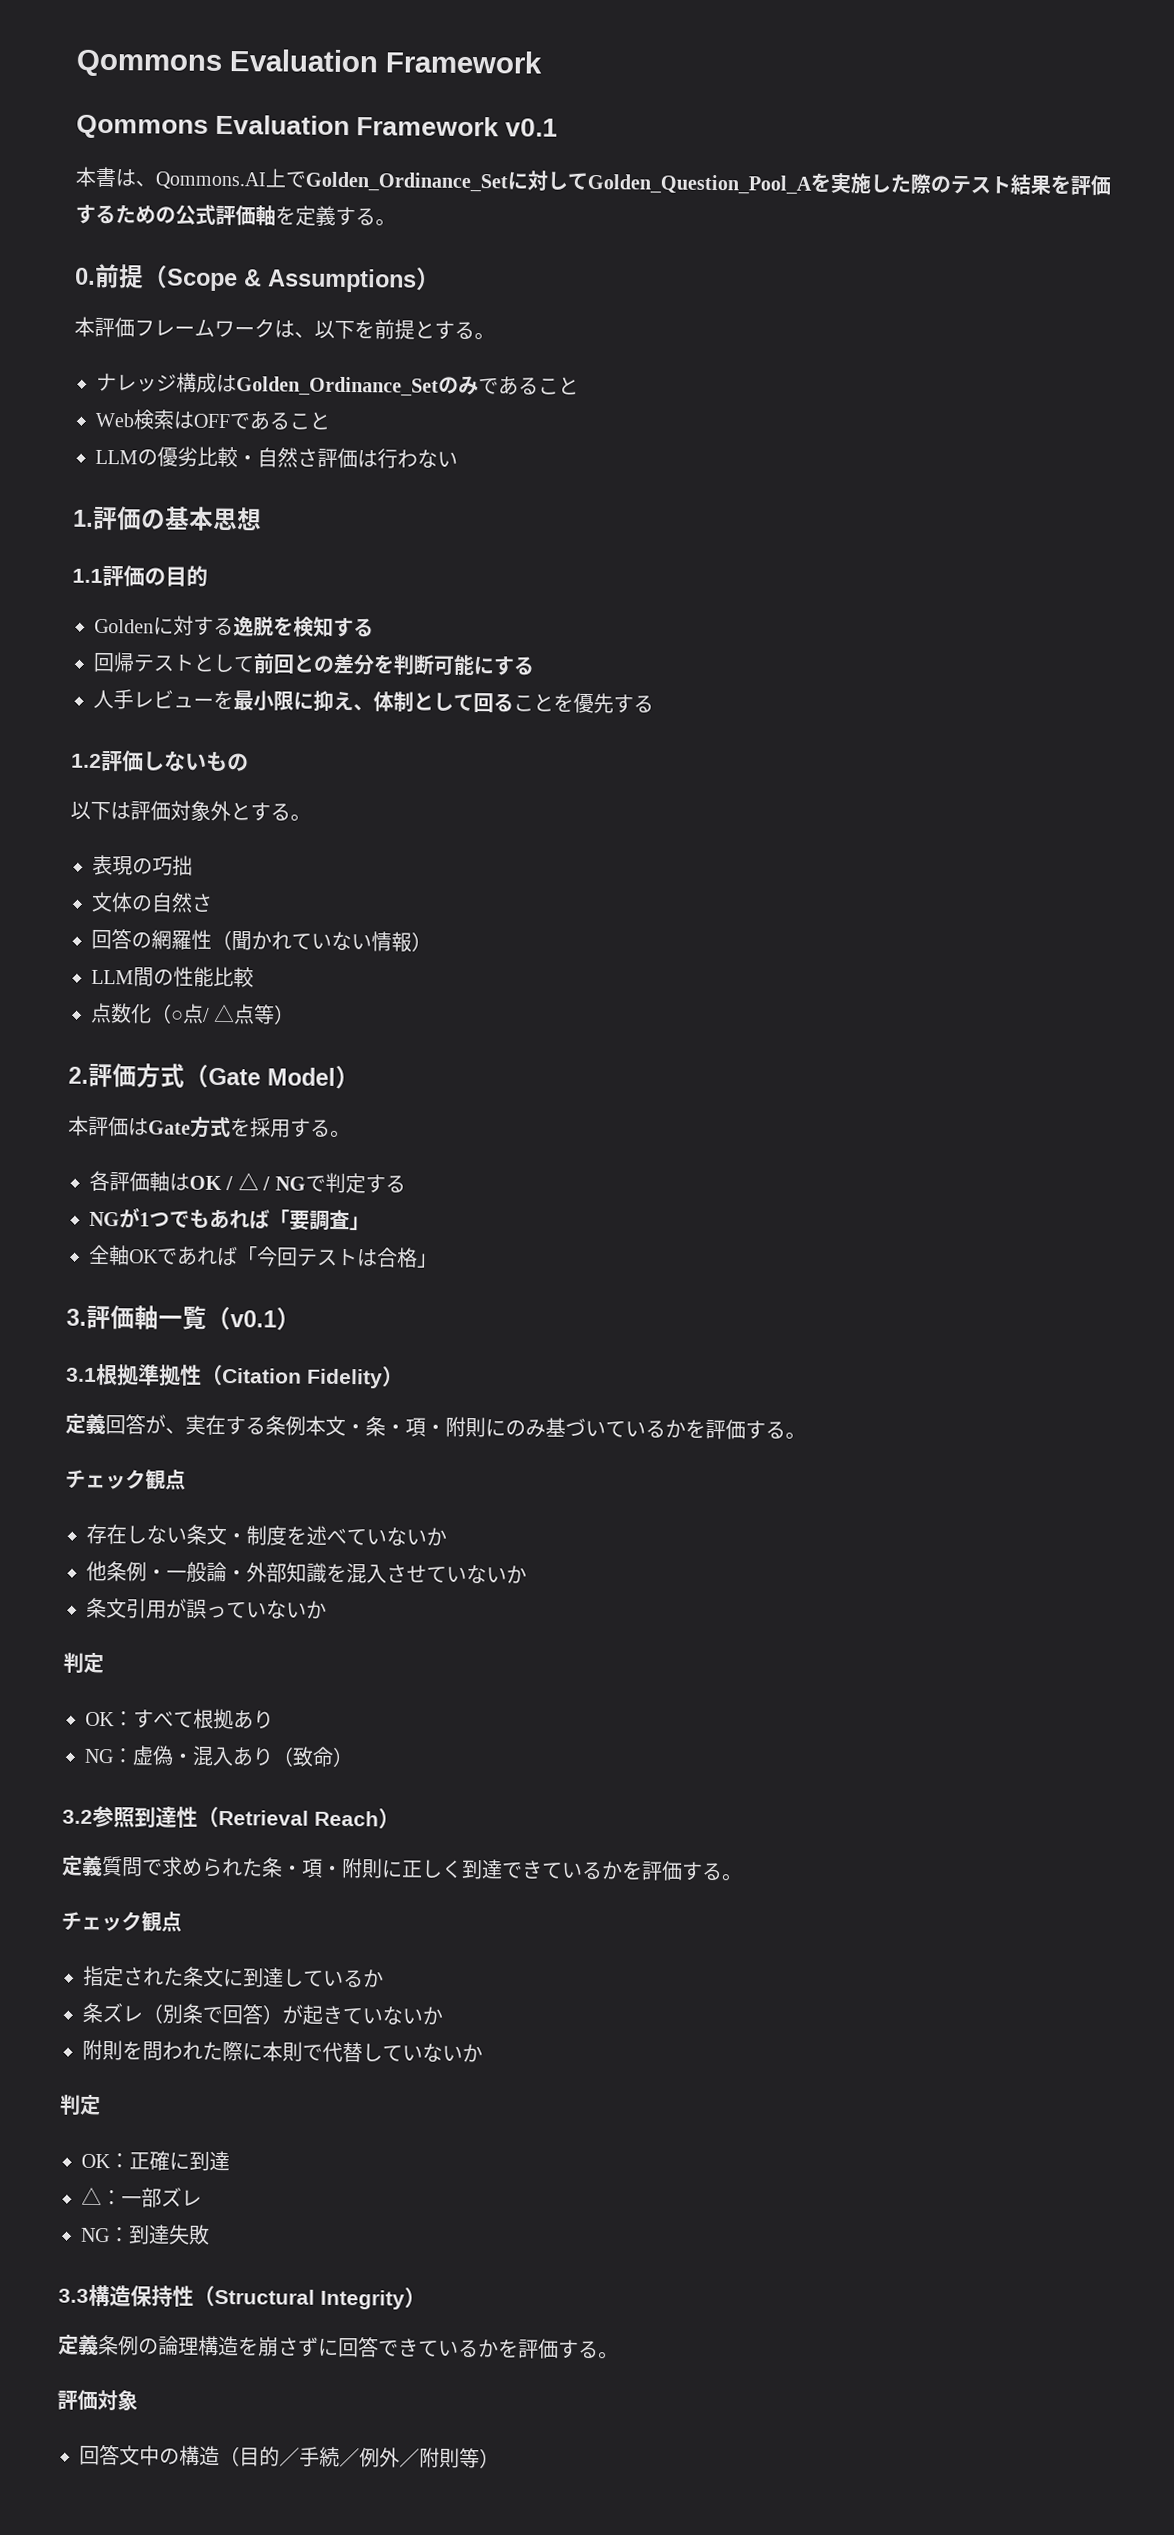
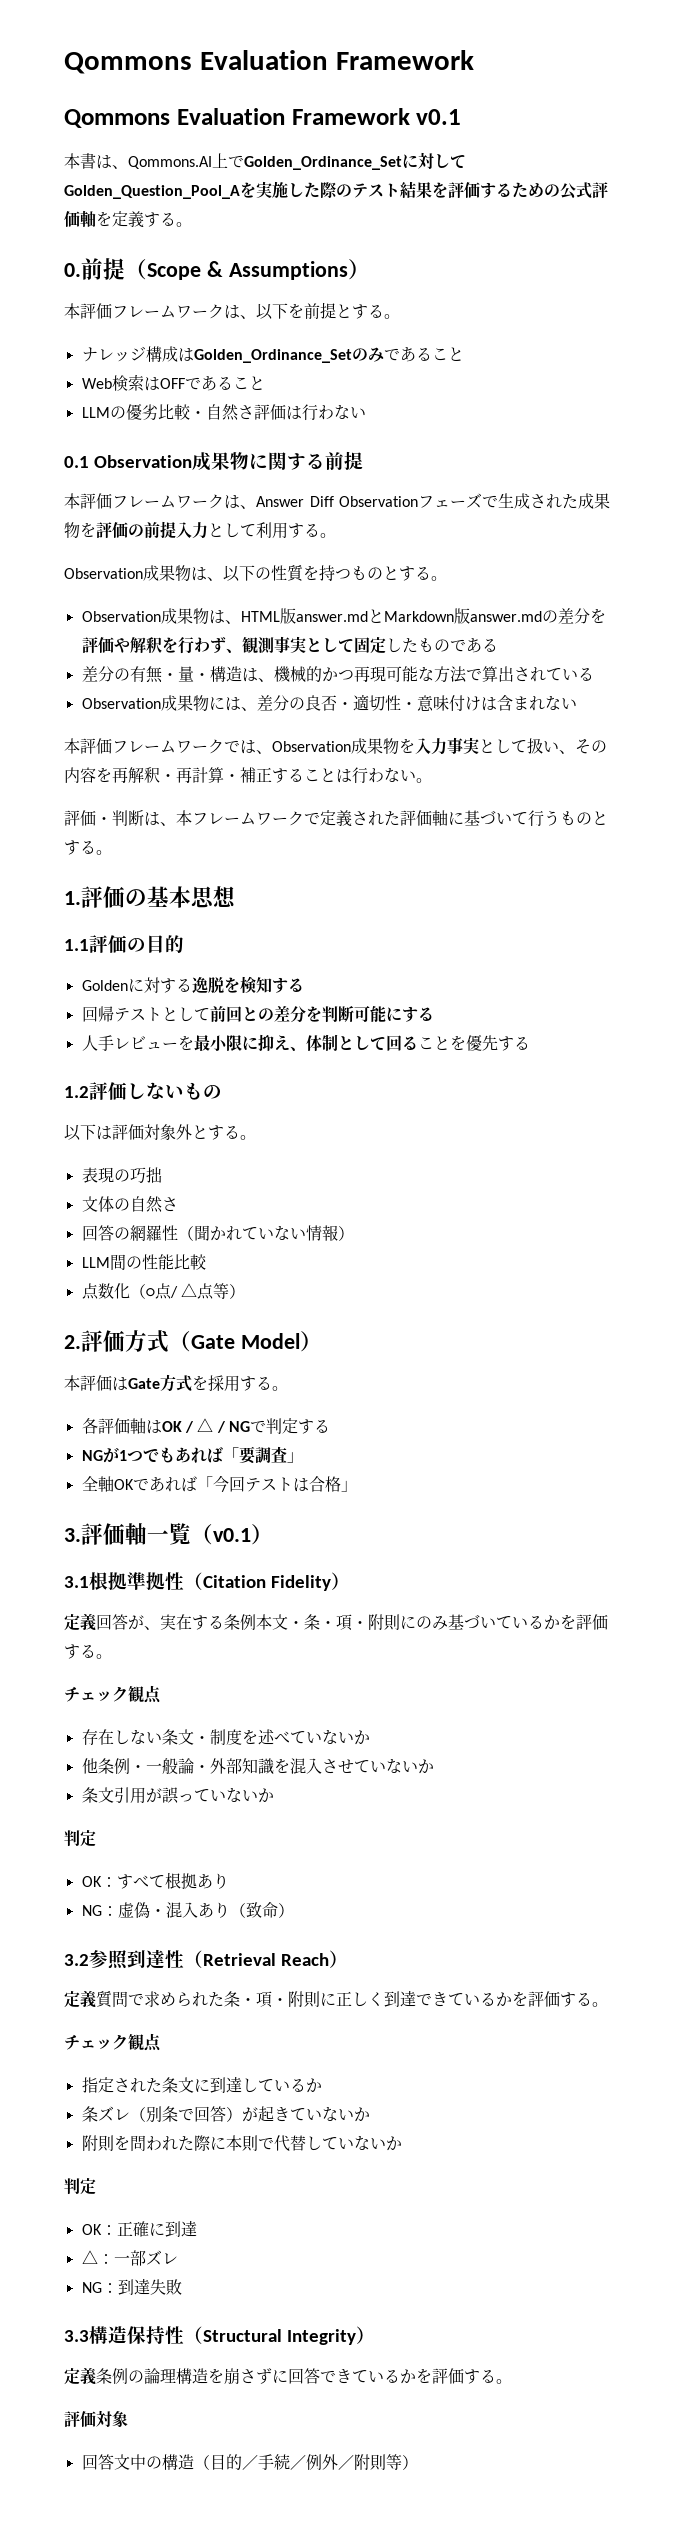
(458, 459) none -> [64,451,363,471] [64,493,610,509] [64,521,336,539] [64,565,447,582] [81,608,606,625] [81,636,498,654] [81,666,594,683] [81,694,577,712] [64,737,607,755] [64,767,432,784] [64,810,608,827] [64,840,112,855] // 0.1 Observation成果物に関する前提 // 本評価フレームワークは、Answer Diff Observationフェーズで生成された成果物を評価の前提入力として利用する。 // Observation成果物は、以下の性質を持つものとする。 // Observation成果物は、HTML版answer.mdとMarkdown版answer.mdの差分を評価や解釈を行わず、観測事実として固定したものである // 差分の有無・量・構造は、機械的かつ再現可能な方法で算出されている // Observation成果物には、差分の良否・適切性・意味付けは含まれない // 本評価フレームワークでは、Observation成果物を入力事実として扱い、その内容を再解釈・再計算・補正することは行わない。 // 評価・判断は、本フレームワークで定義された評価軸に基づいて行うものとする。

